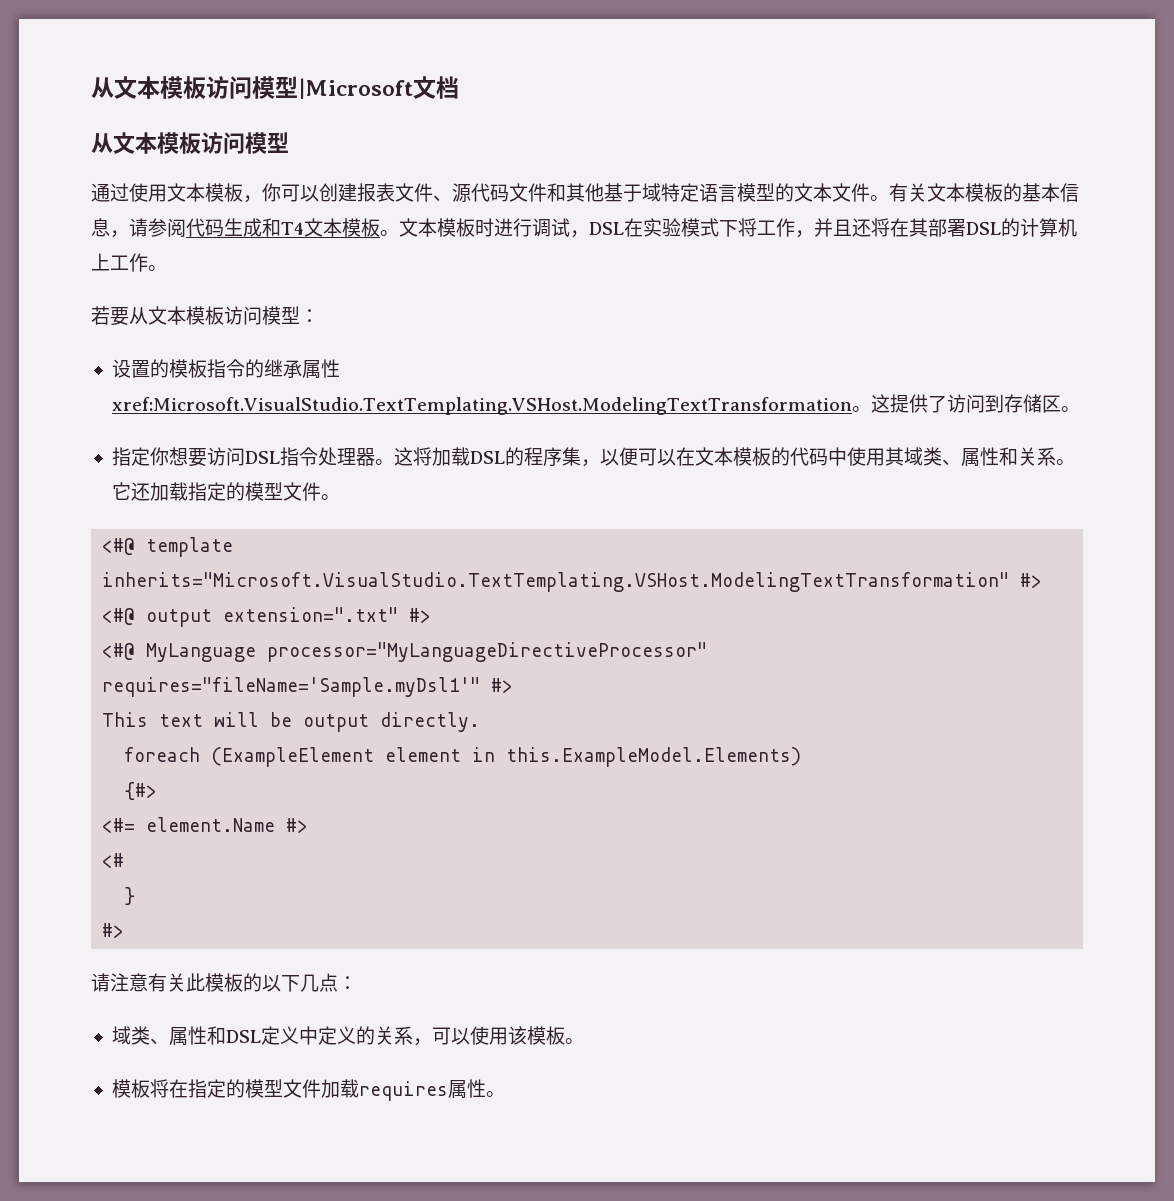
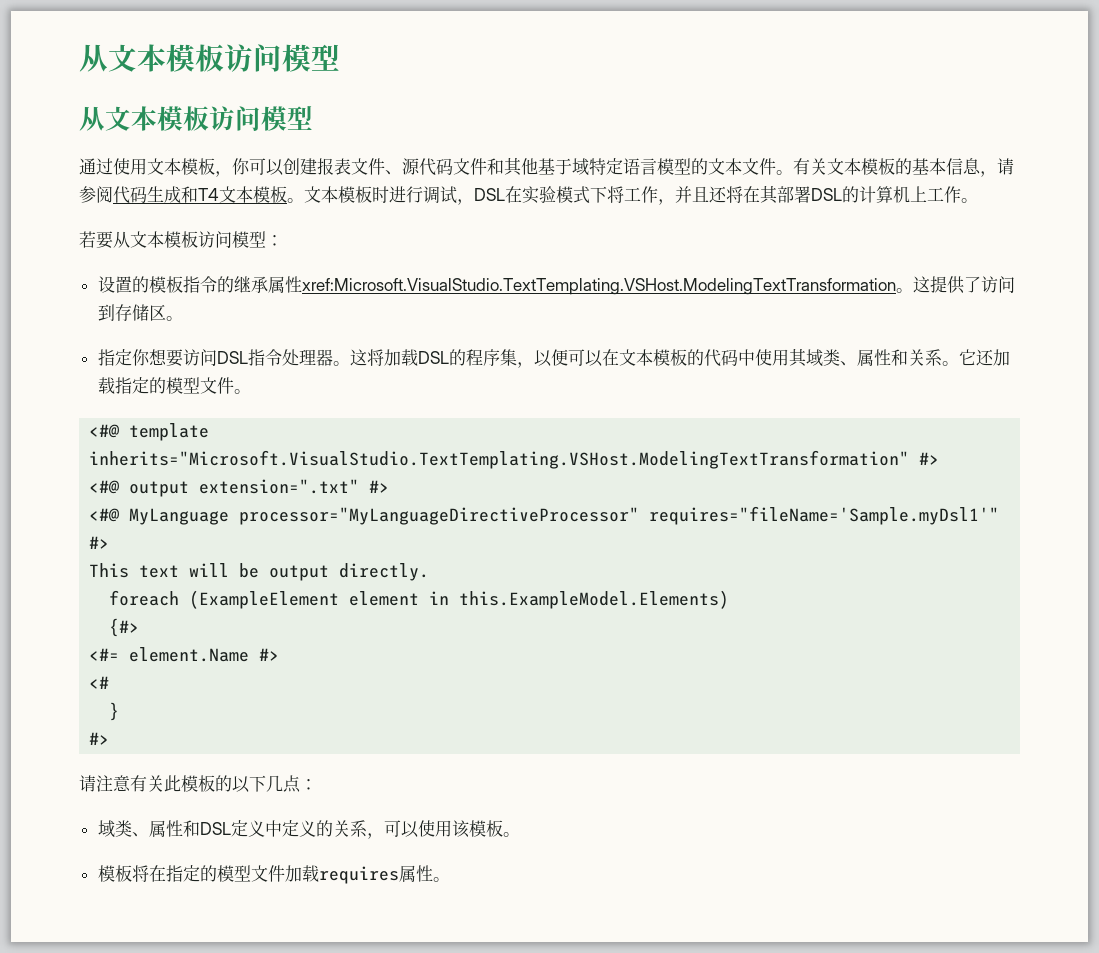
[91,76,459,99] 从文本模板访问模型|Microsoft文档 -> [79,44,340,72] 从文本模板访问模型

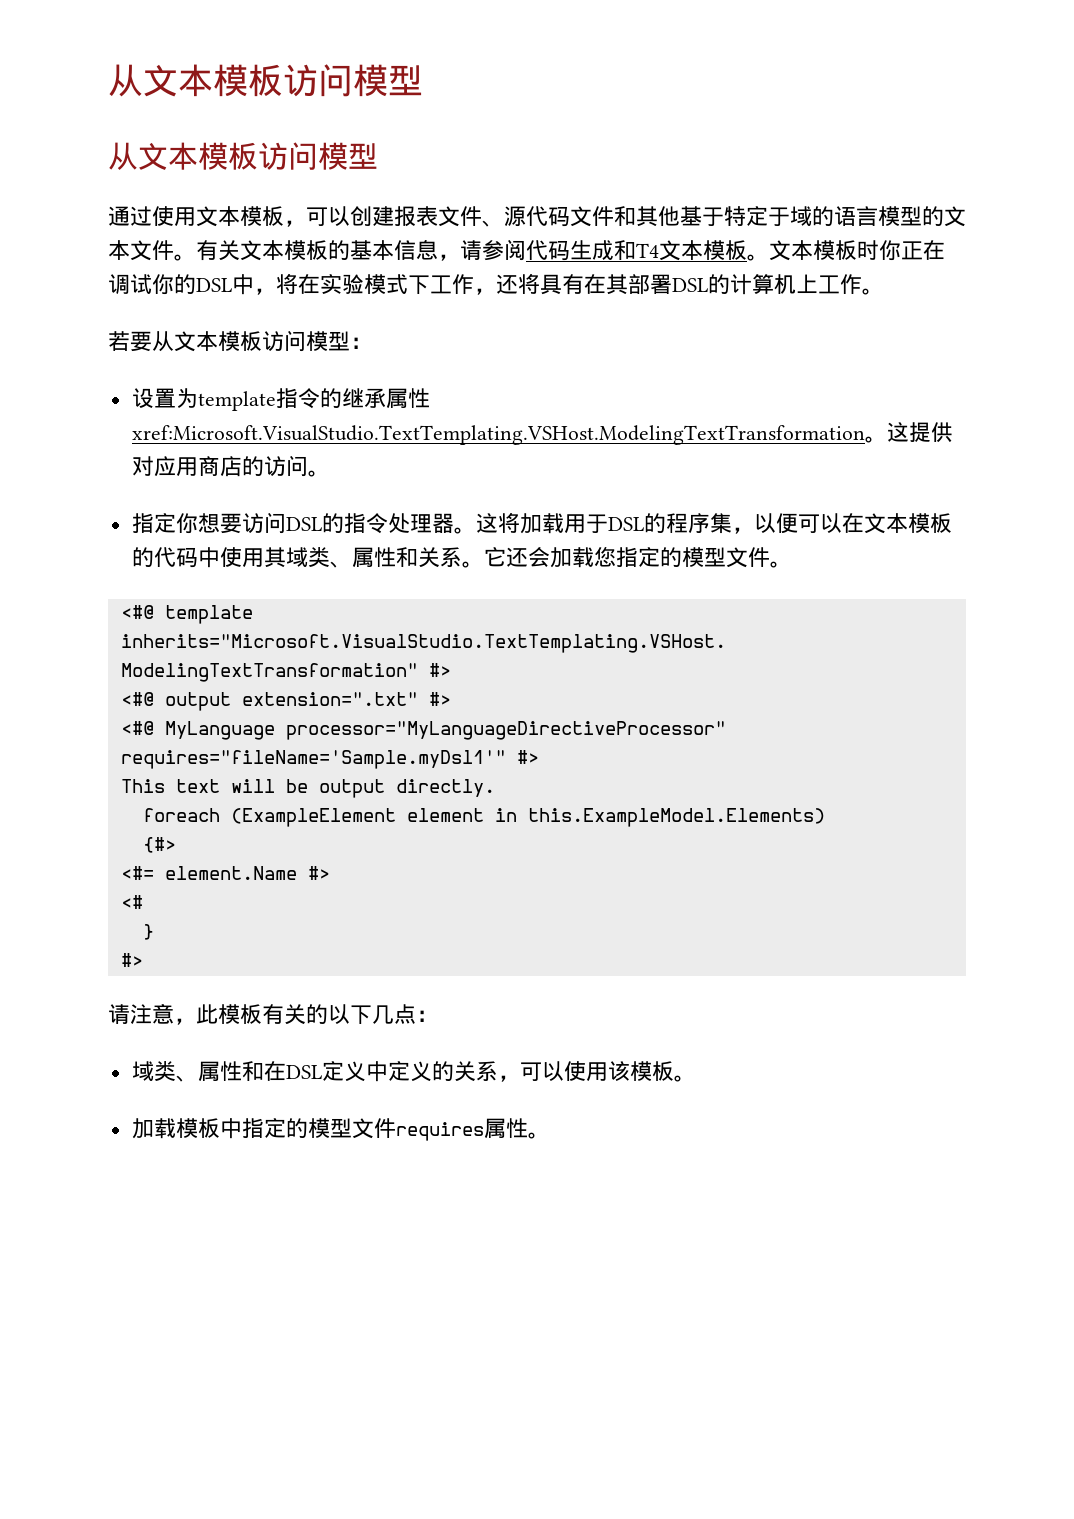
[232,158,250,175] 你 -> (306, 223) none
[572,158,623,176] 域特定 -> [724,206,834,227] 特定于域的
[389,186,743,205] 进行调试，DSL在实验模式下将工作，并且还将 -> [879,240,945,261] [108,273,584,295] 你正在调试你的DSL中，将在实验模式下工作，还将具有
[131,276,183,293] 的模板 -> [175,388,276,411] 为template
[963,276,1015,293] [97,304,166,321] 了访问到存储区 -> [131,455,308,477] 对应用商店的访问
(248, 357) none -> [321,513,344,533] 的
(418, 357) none -> [563,514,608,533] 用于
[992,349,1010,366] [97,377,115,394] 加载 -> [527,546,616,568] 会加载您
[130,775,215,792] 有关此模板 -> [174,1004,306,1025] ，此模板有关
(200, 828) none -> [263,1061,286,1081] 在
[97,865,319,882] 模板将在指定的模型文件加载 -> [131,1118,396,1139] 加载模板中指定的模型文件

